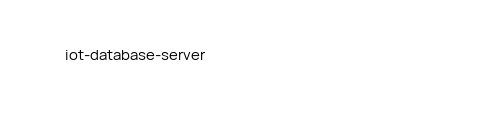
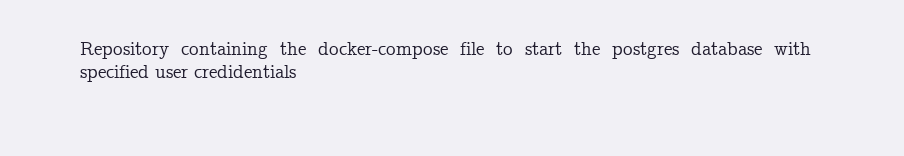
[65,50,206,60] iot-database-server -> [80,42,811,59] [80,65,296,82] Repository containing the docker-compose file to start the postgres database with specified user credidentials

